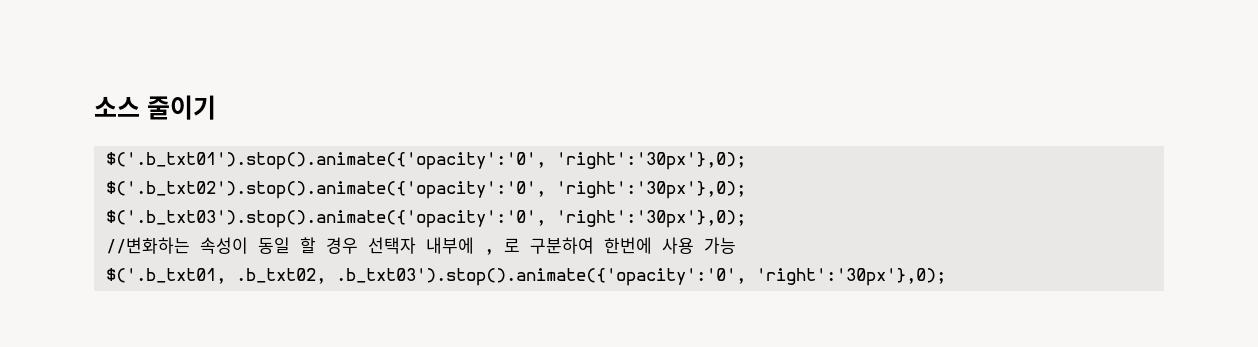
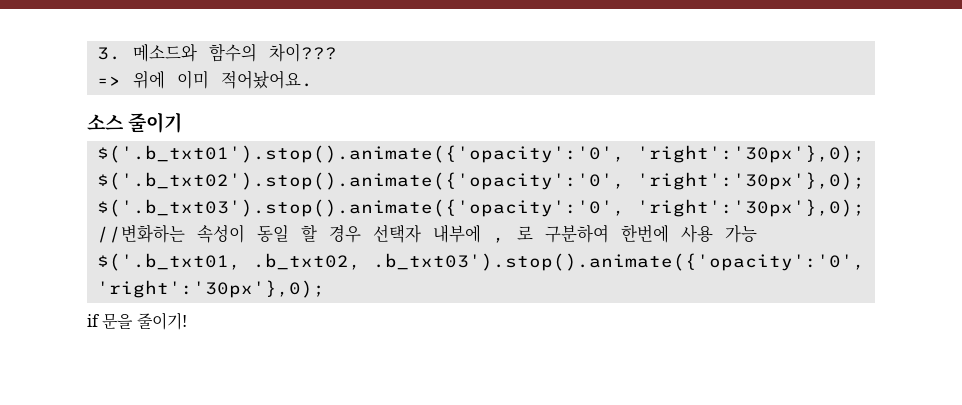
(94, 106) none -> [96,43,337,62] [96,70,313,89] 3. 메소드와 함수의 차이??? // => 위에 이미 적어놨어요. //
(946, 277) none -> [87,312,187,330] // if 문을 줄이기!

